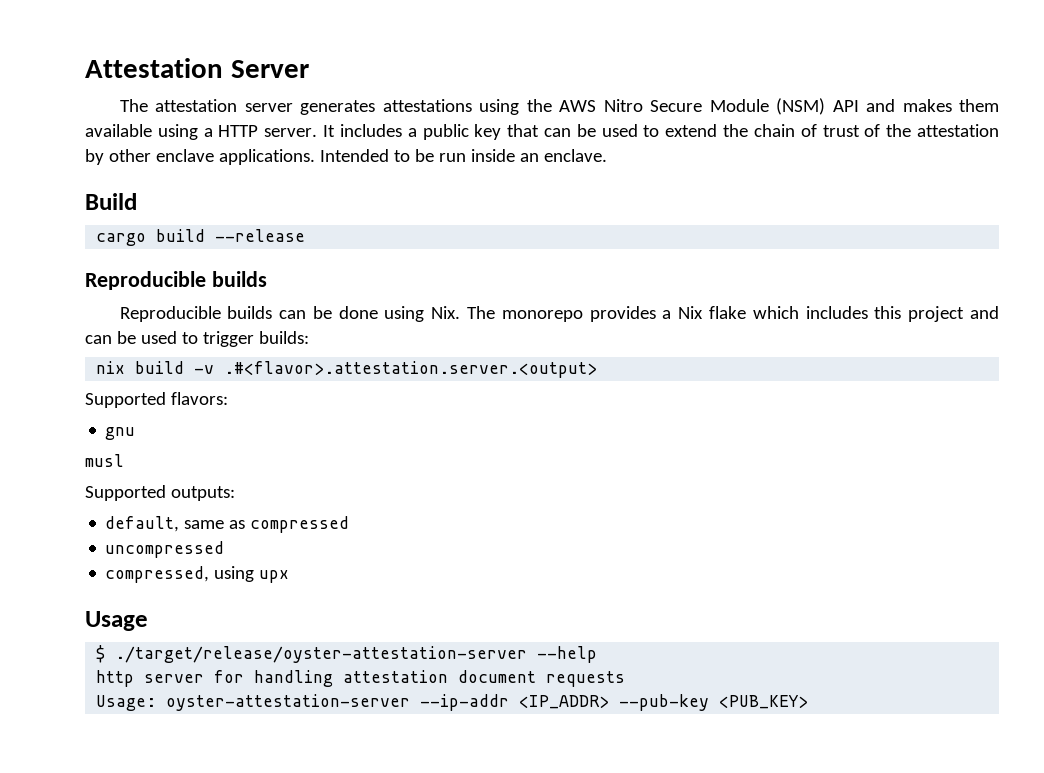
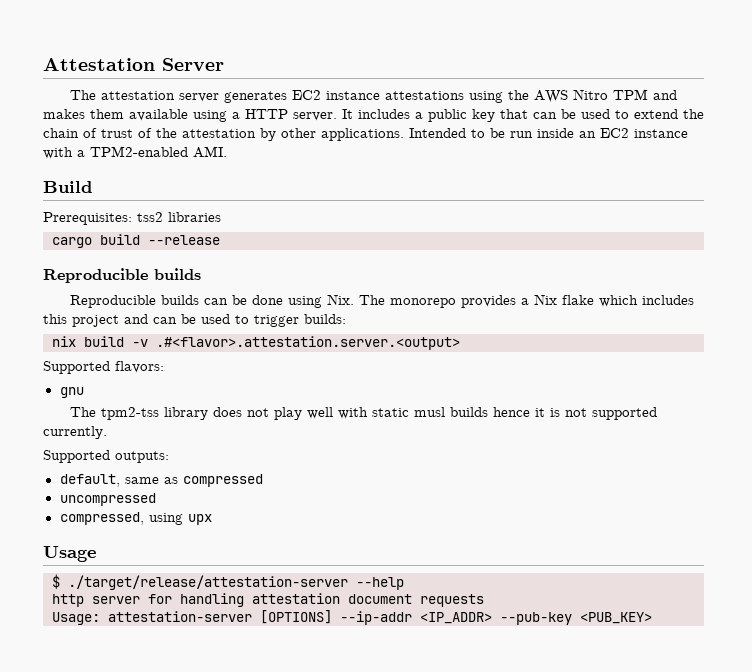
(376, 107) none -> [292,90,381,100] EC2 instance
[650,98,859,115] Secure Module (NSM) API -> [613,89,649,100] TPM
[155,149,214,162] enclave -> (316, 133) none
[543,149,607,162] [85,193,137,210] enclave. // Build -> [600,128,688,138] [43,146,227,159] [43,181,92,193] [43,212,221,225] EC2 instance with a TPM2-enabled AMI. // Build // Prerequisites: tss2 libraries
[85,454,124,467] musl -> [70,407,658,420] [43,426,107,439] The tpm2-tss library does not play well with static musl builds hence it is not supported currently.
[115,646,528,663] ./target/release/oyster-attestation-server -> [68,575,348,590] ./target/release/attestation-server
[166,694,411,711] oyster-attestation-server -> [108,610,332,624] attestation-server [OPTIONS]

